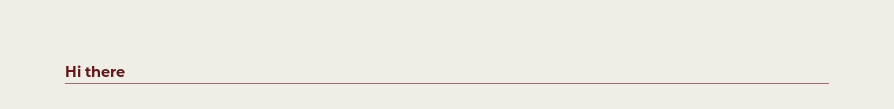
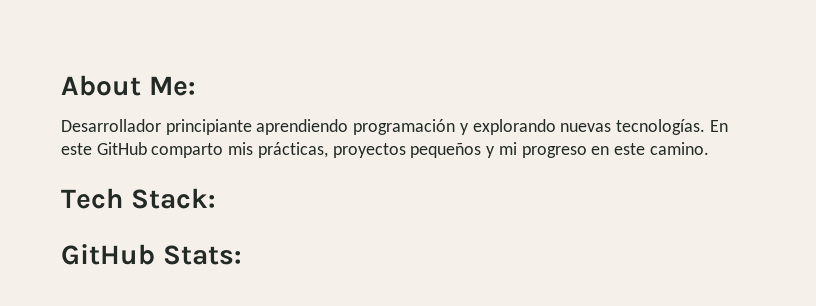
[65,65,125,77] Hi there -> [61,75,196,96] [61,119,728,135] [61,142,709,158] [61,188,216,209] [61,244,242,265] About Me: // Desarrollador principiante aprendiendo programación y explorando nuevas tecnologías. En este GitHub comparto mis prácticas, proyectos pequeños y mi progreso en este camino. // Tech Stack: // GitHub Stats:

